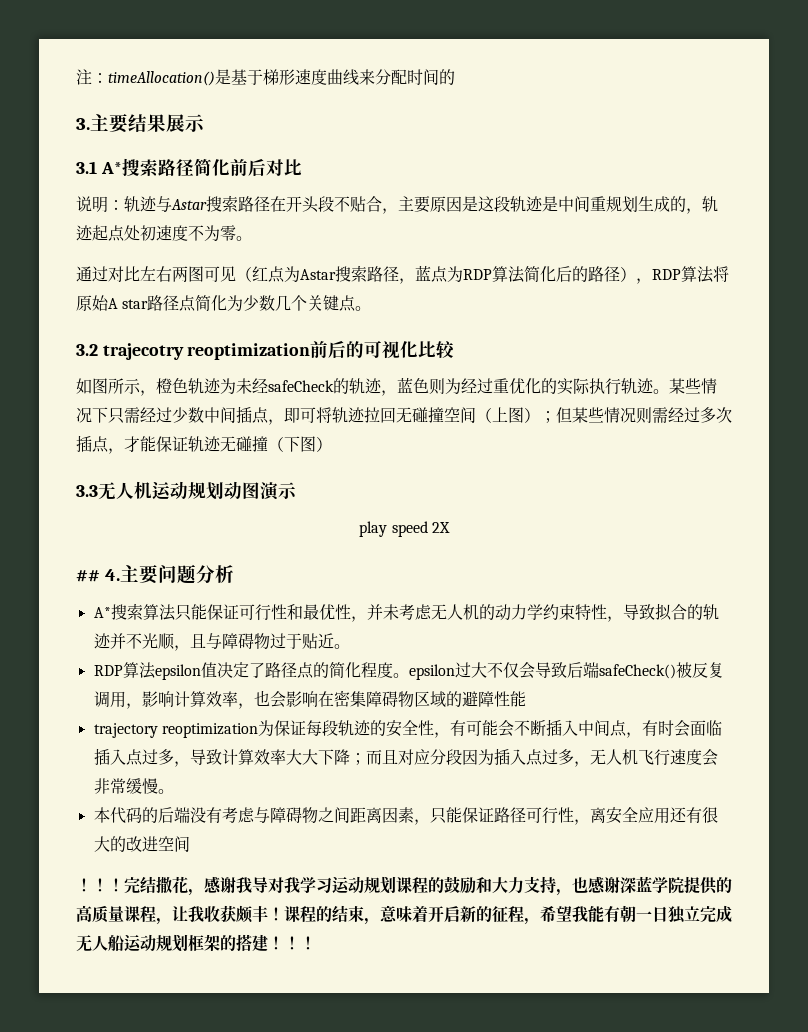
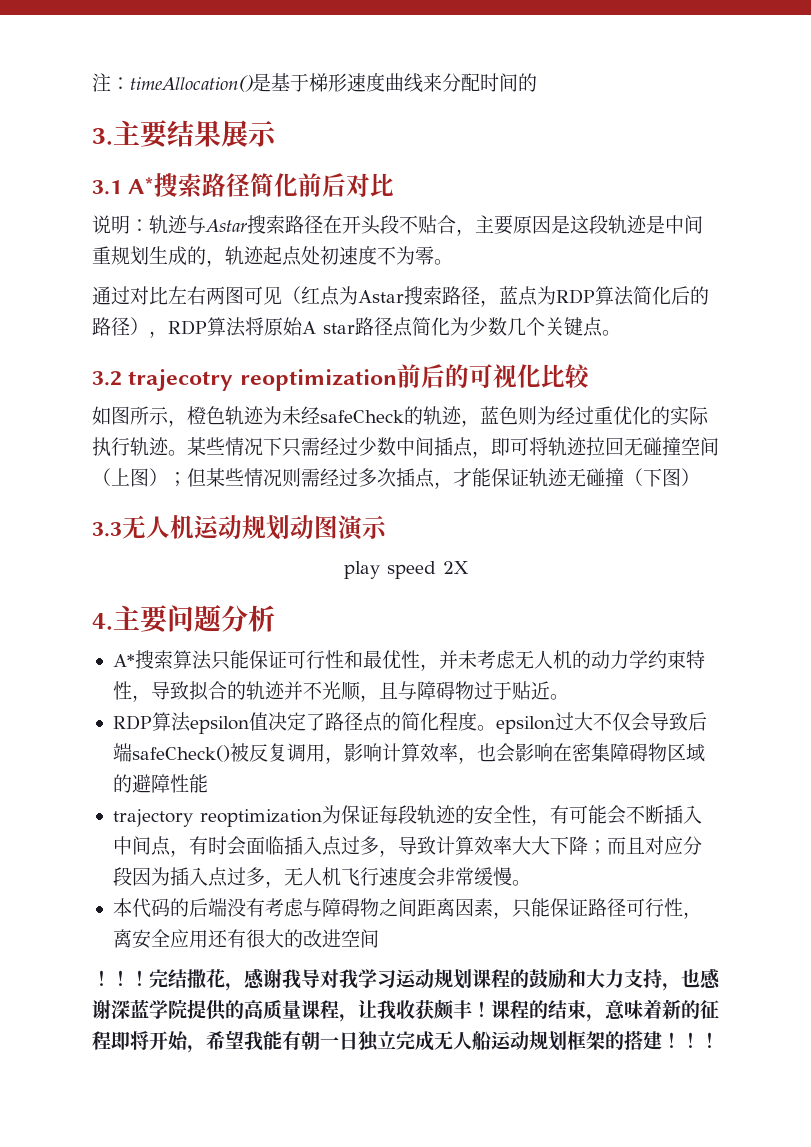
[76,570,100,582] ## -> (469, 567) none
[428,906,460,922] 开启 -> (662, 1009) none
(524, 914) none -> [111,1031,189,1050] 即将开始

